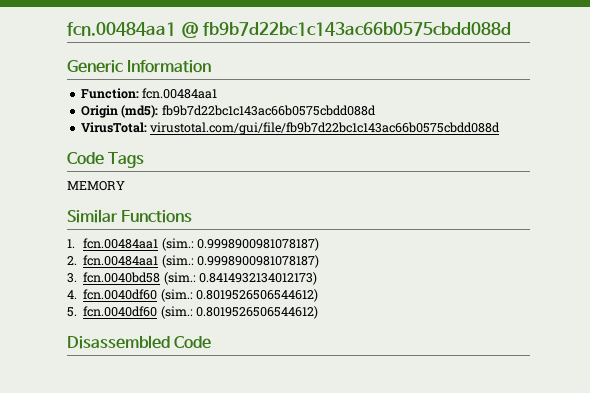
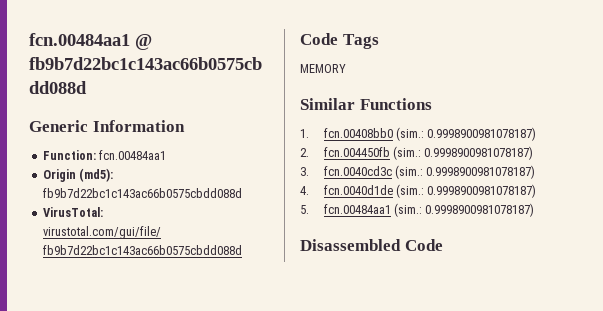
[83,238,319,251] [67,255,319,268] [67,272,317,285] [67,289,318,302] [67,306,318,319] fcn.00484aa1 (sim.: 0.9998900981078187) // 2. fcn.00484aa1 (sim.: 0.9998900981078187) // 3. fcn.0040bd58 (sim.: 0.8414932134012173) // 4. fcn.0040df60 (sim.: 0.8019526506544612) // 5. fcn.0040df60 (sim.: 0.8019526506544612) -> [323,127,537,141] [300,146,534,160] [300,165,536,179] [300,184,537,198] [300,203,535,217] fcn.00408bb0 (sim.: 0.9998900981078187) // 2. fcn.004450fb (sim.: 0.9998900981078187) // 3. fcn.0040cd3c (sim.: 0.9998900981078187) // 4. fcn.0040d1de (sim.: 0.9998900981078187) // 5. fcn.00484aa1 (sim.: 0.9998900981078187)

